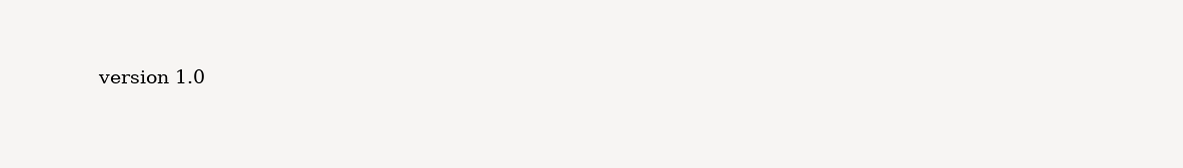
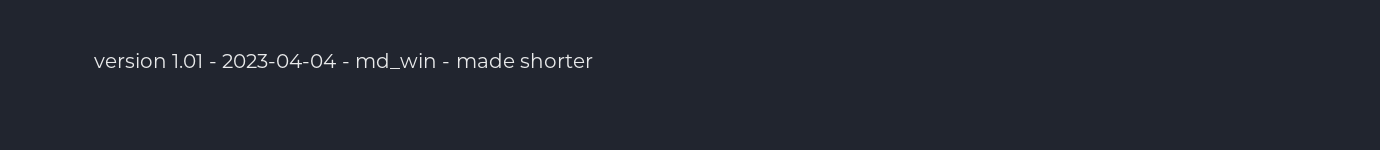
[174,69,205,84] 1.0 -> [172,53,594,69] 1.01 - 2023-04-04 - md_win - made shorter

